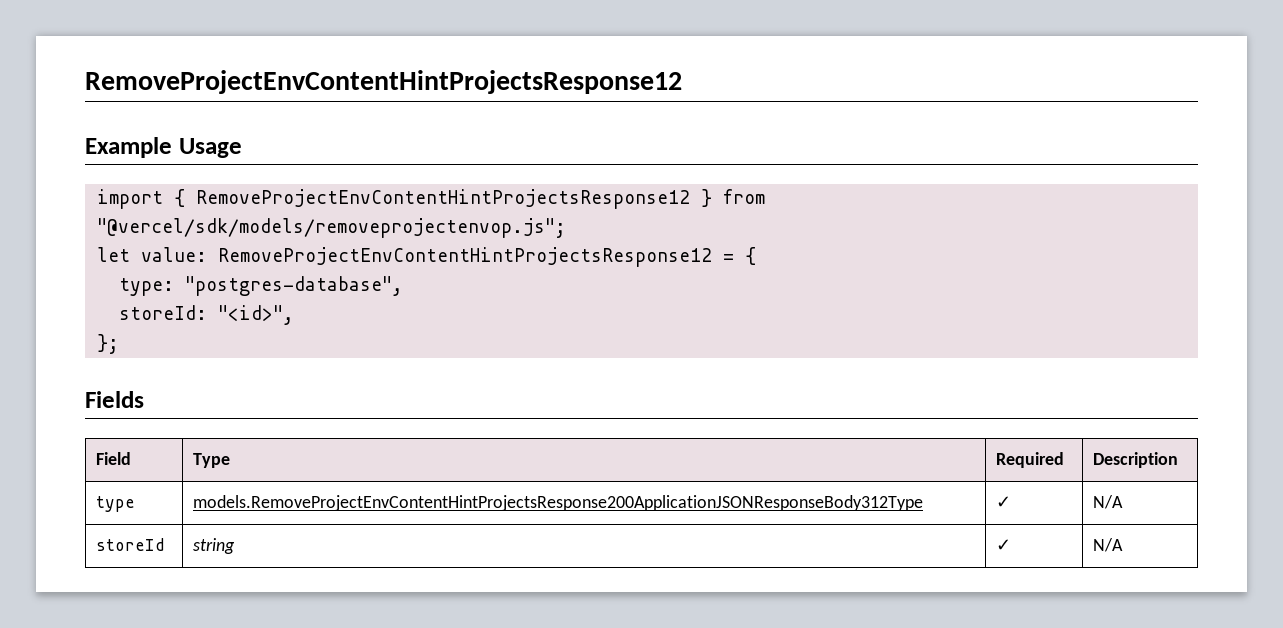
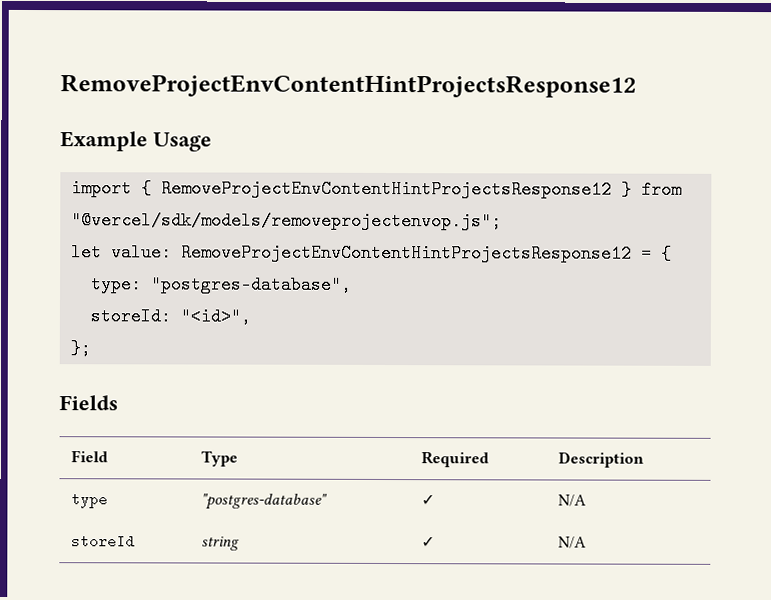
[192,495,923,511] models.RemoveProjectEnvContentHintProjectsResponse200ApplicationJSONResponseBody312Type -> [201,493,329,510] "postgres-database"

